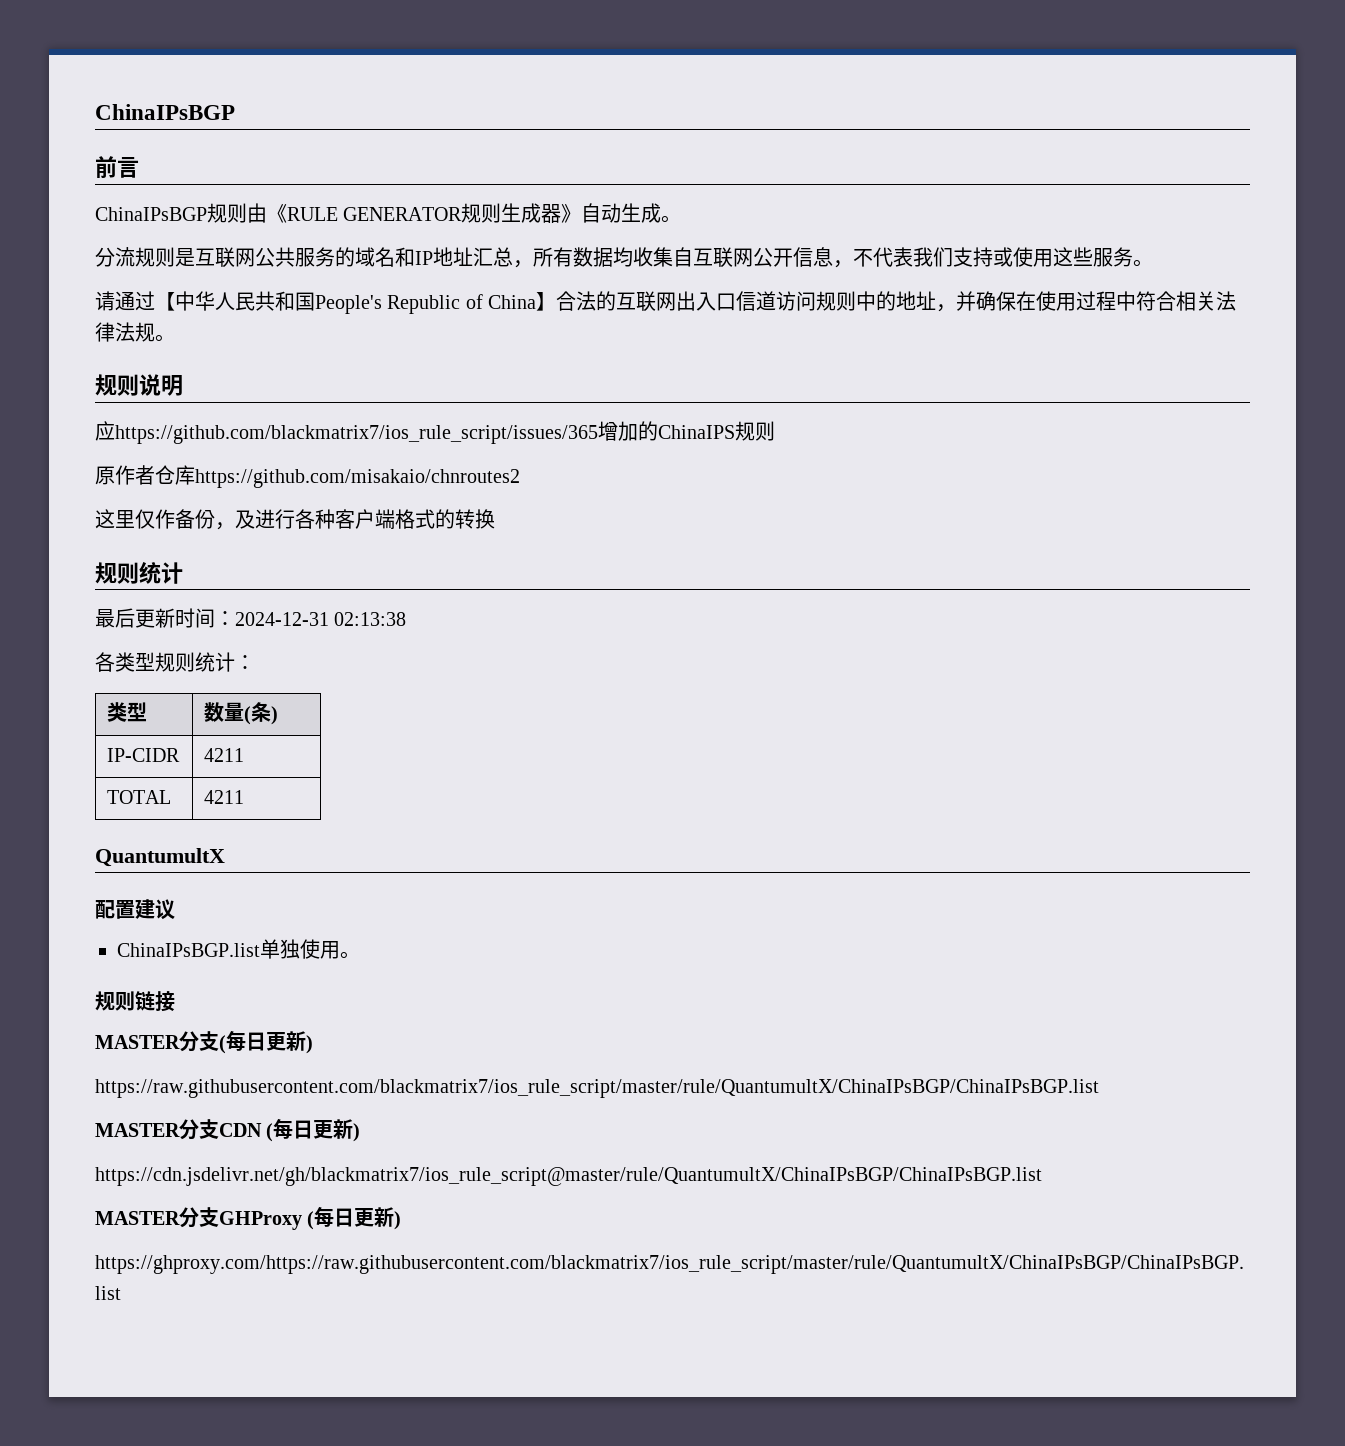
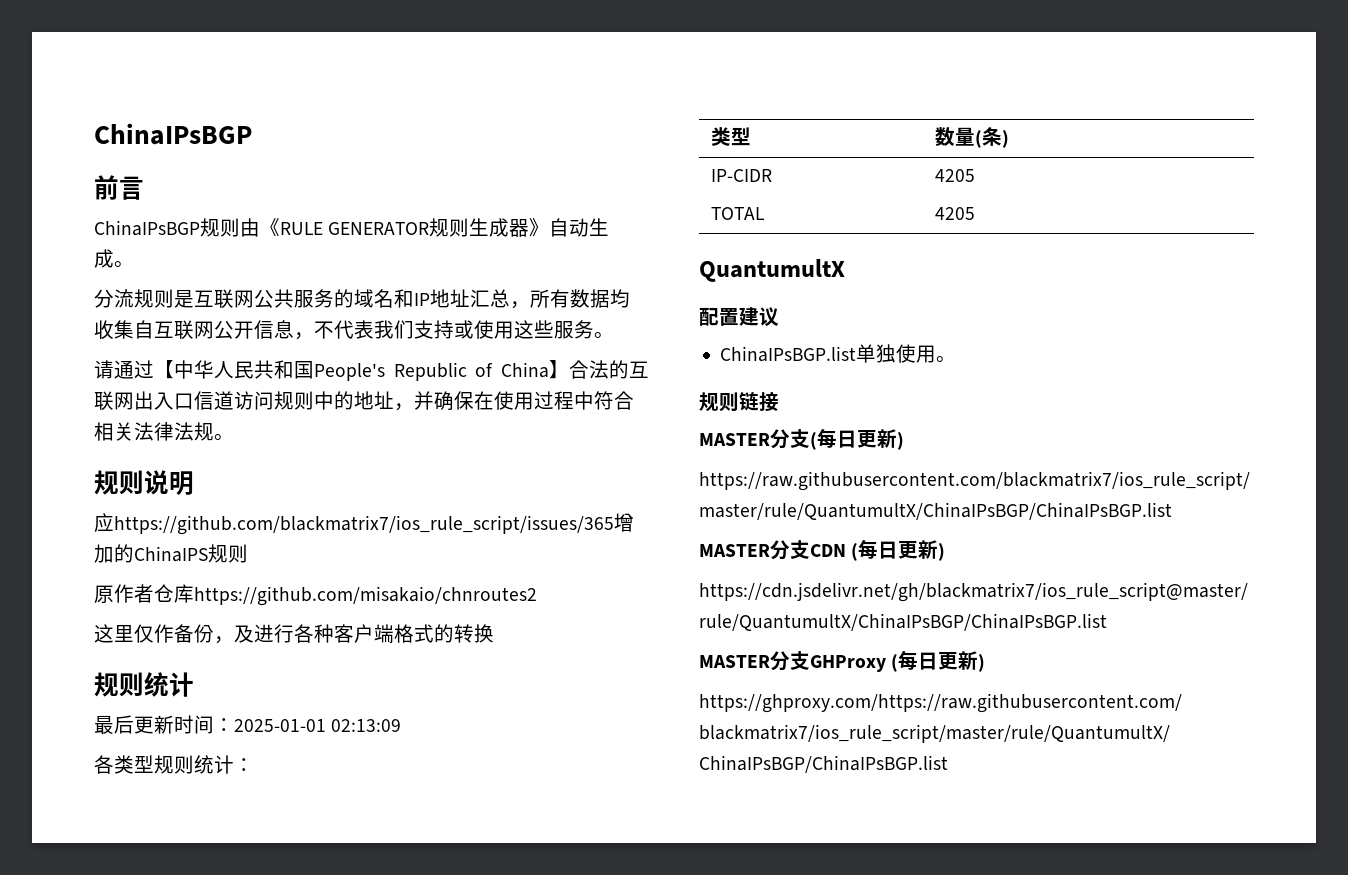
[235,612,407,626] 2024-12-31 02:13:38 -> [234,719,402,732] 2025-01-01 02:13:09
[204,748,245,762] 4211 -> [935,169,976,182] 4205
[204,790,245,804] 4211 -> [935,207,976,220] 4205

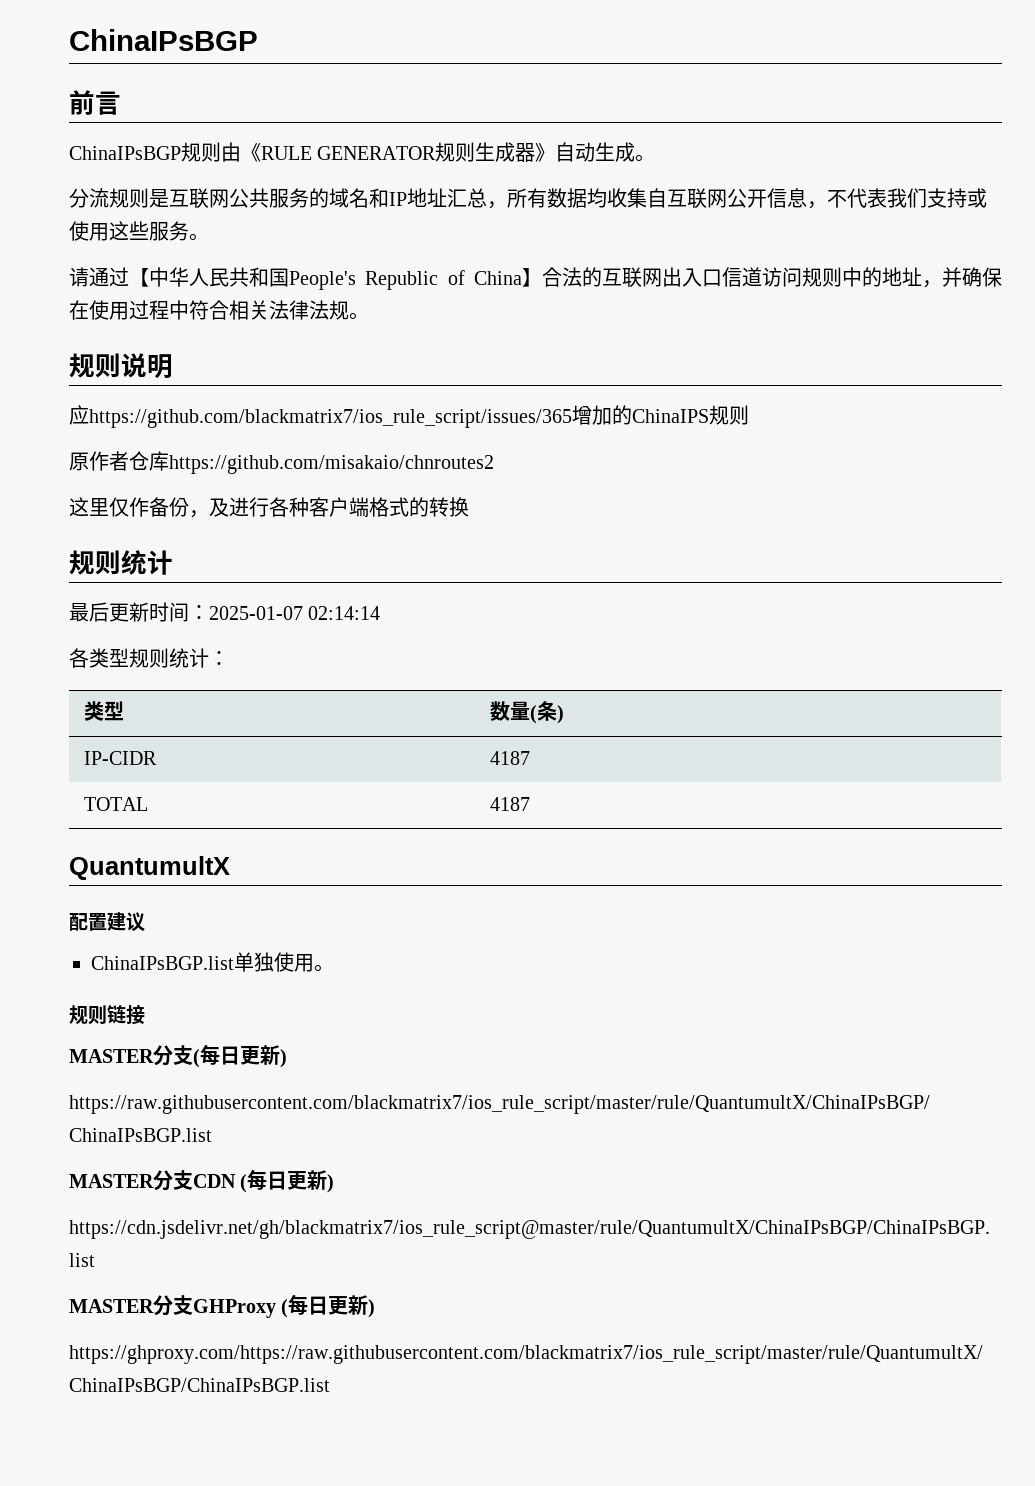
[234,719,402,732] 2025-01-01 02:13:09 -> [209,606,381,620] 2025-01-07 02:14:14
[935,169,976,182] 4205 -> [490,751,531,765] 4187
[935,207,976,220] 4205 -> [490,797,531,811] 4187

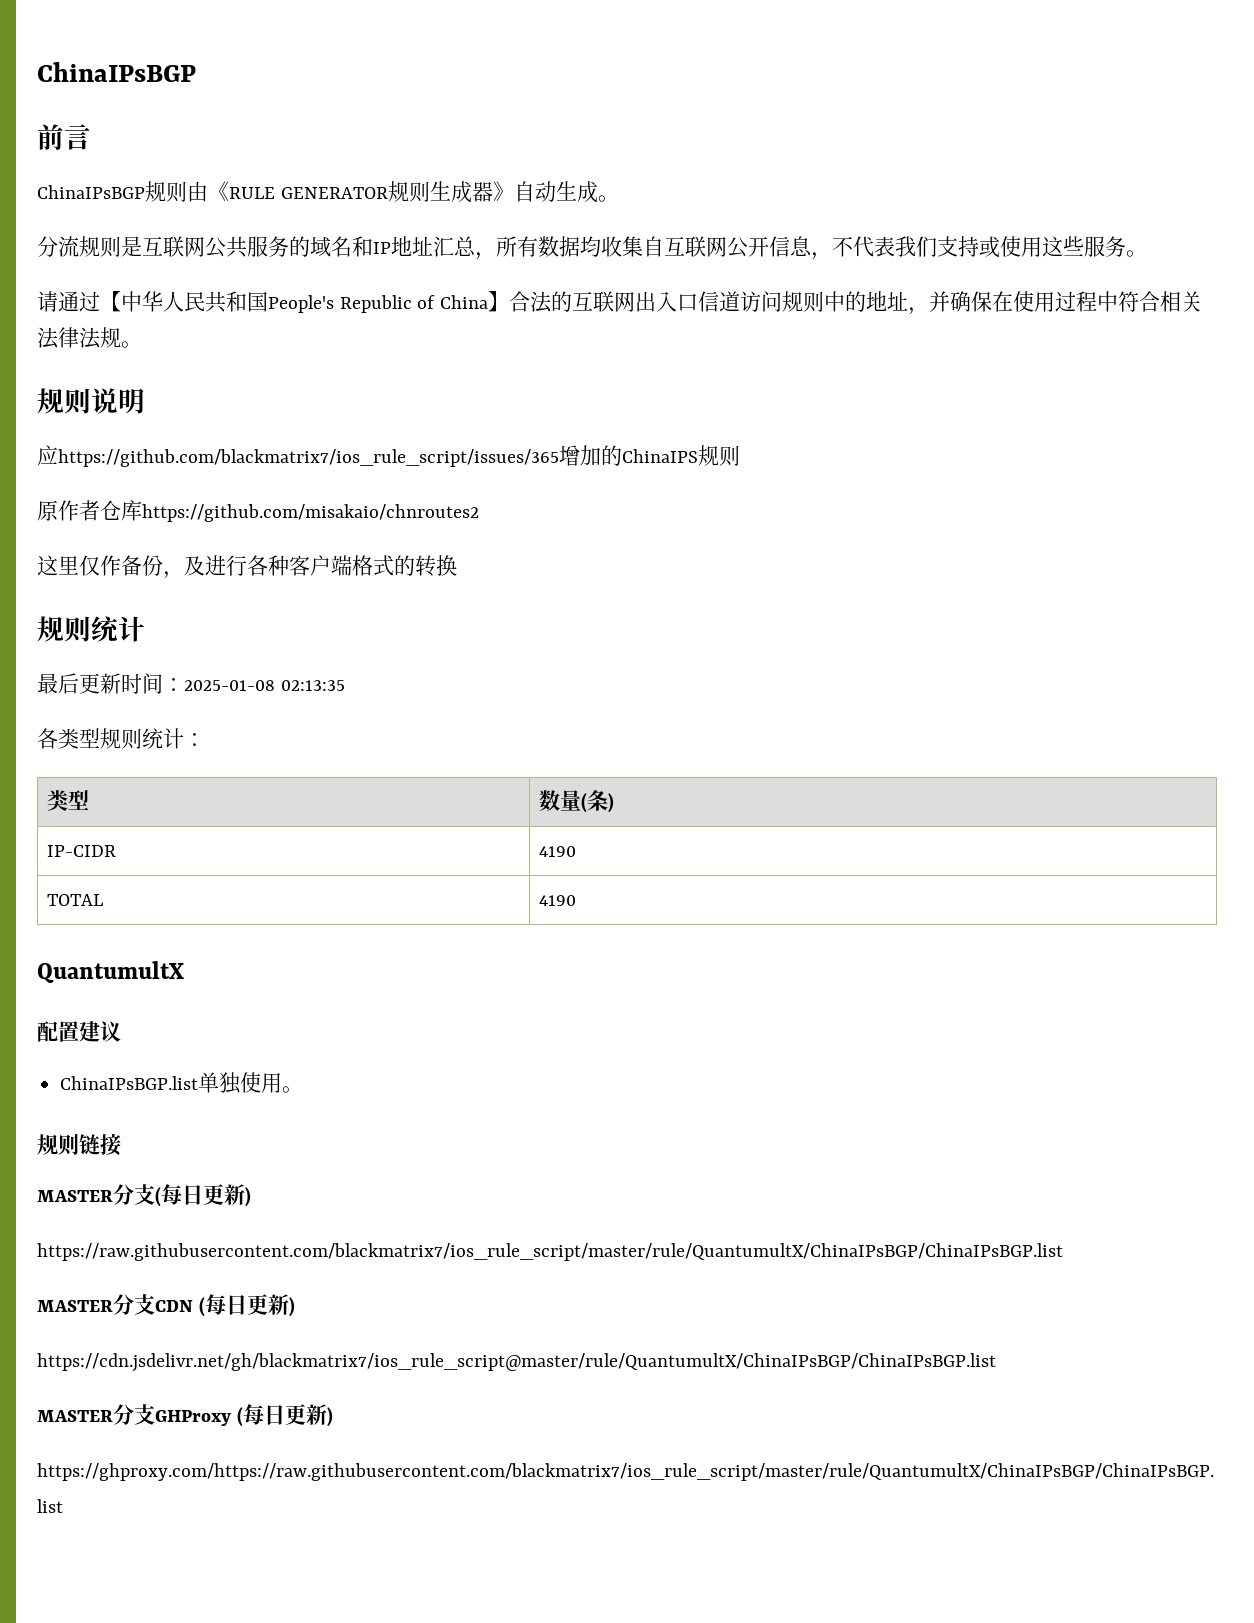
[209,606,381,620] 2025-01-07 02:14:14 -> [184,680,345,691] 2025-01-08 02:13:35
[490,751,531,765] 4187 -> [538,846,576,857] 4190
[490,797,531,811] 4187 -> [538,895,576,906] 4190

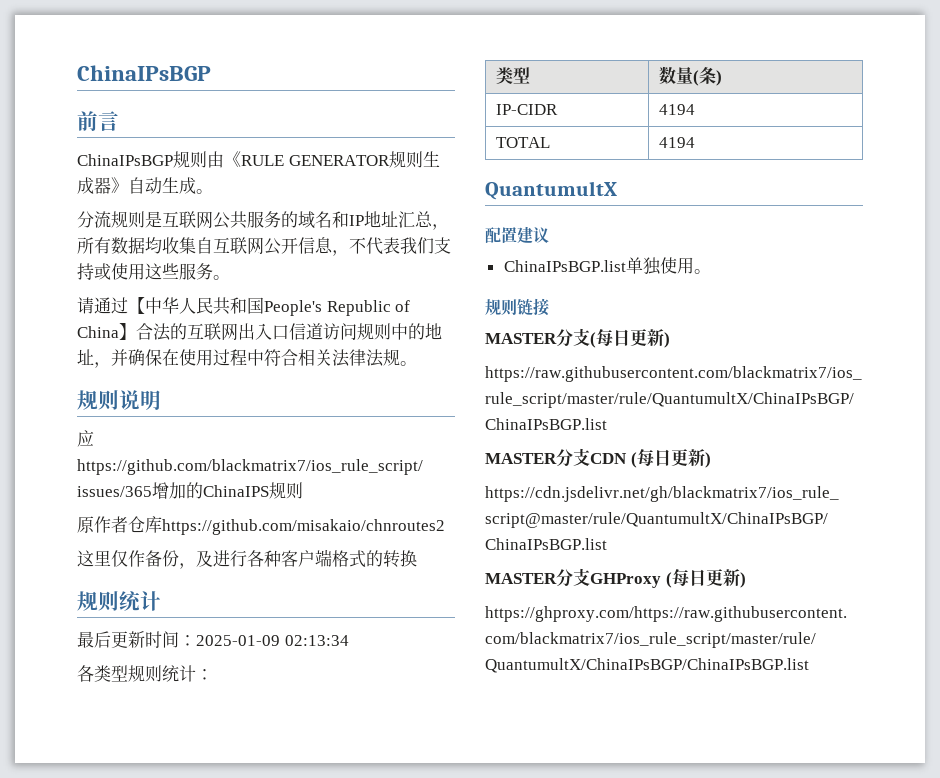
[184,680,345,691] 2025-01-08 02:13:35 -> [196,635,349,646] 2025-01-09 02:13:34
[538,846,576,857] 4190 -> [659,104,696,115] 4194
[538,895,576,906] 4190 -> [659,137,696,148] 4194

